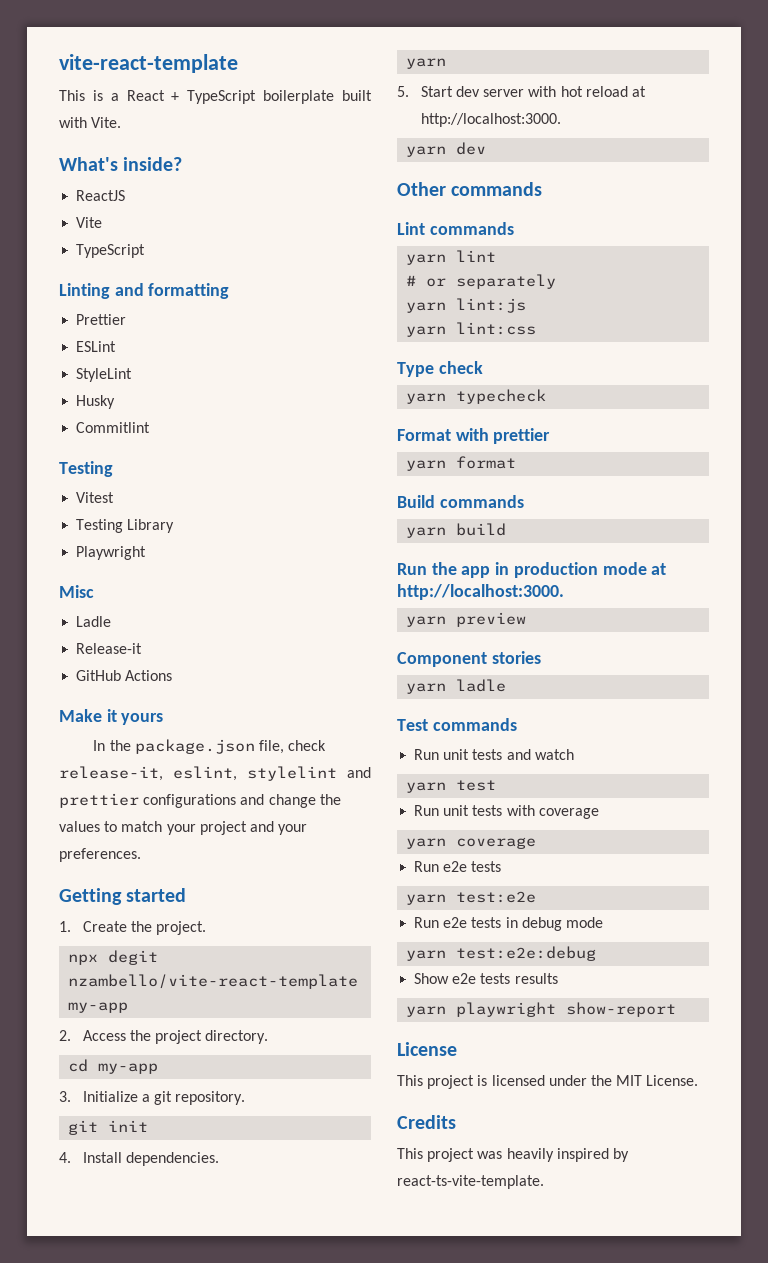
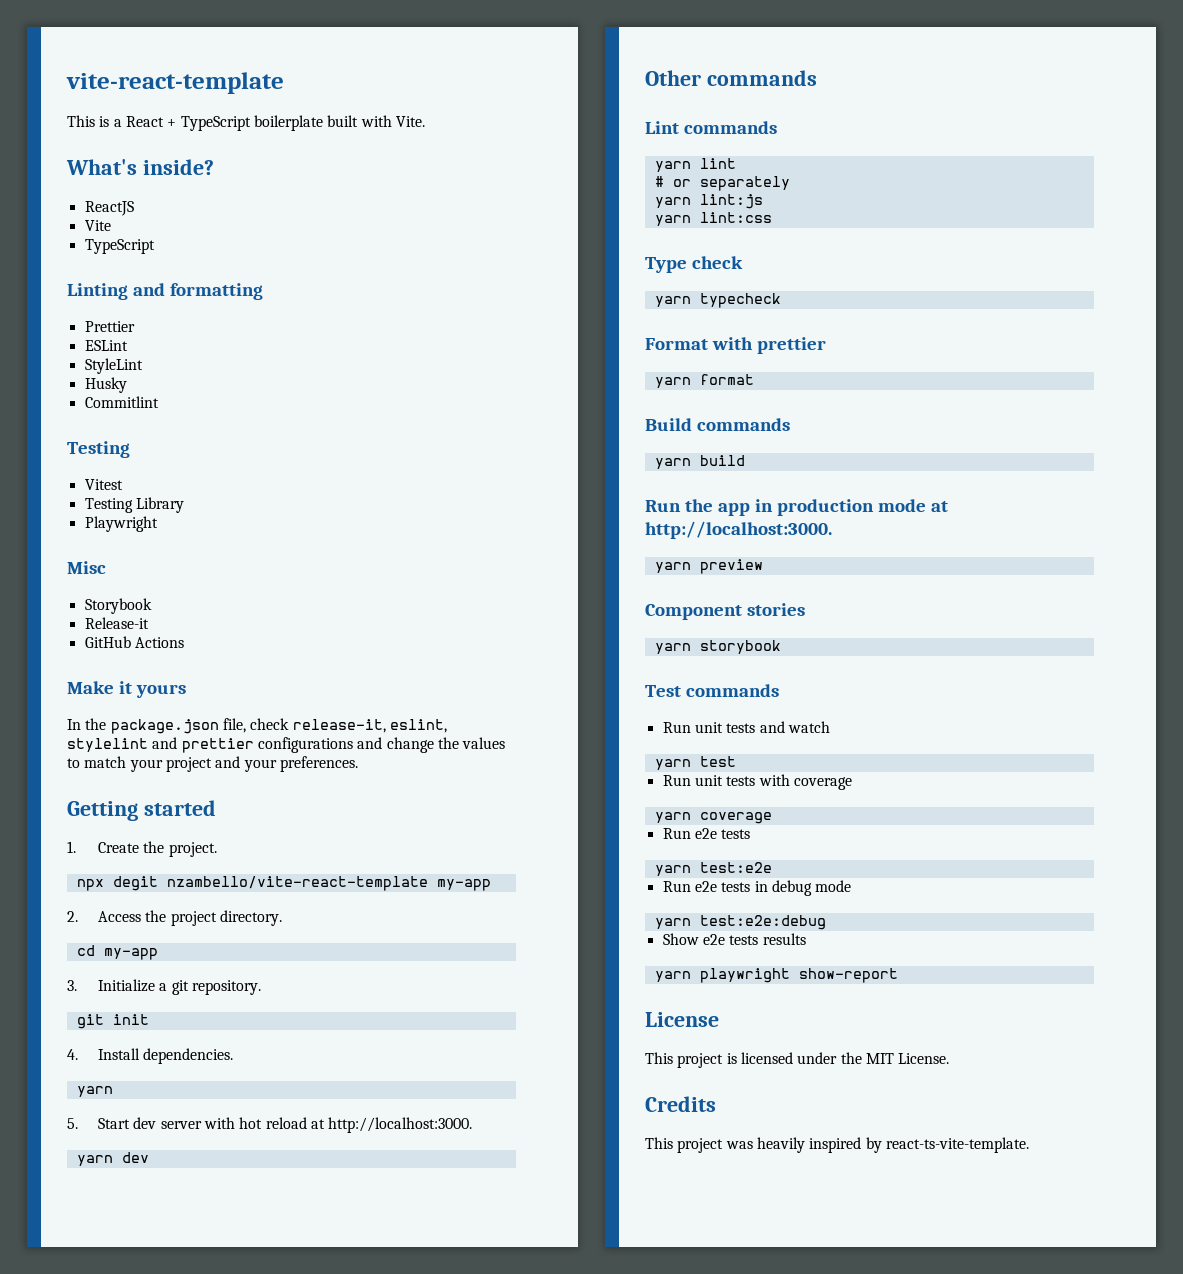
[76,616,112,627] Ladle -> [84,598,152,614] Storybook
[456,679,507,692] ladle -> [699,640,781,654] storybook

